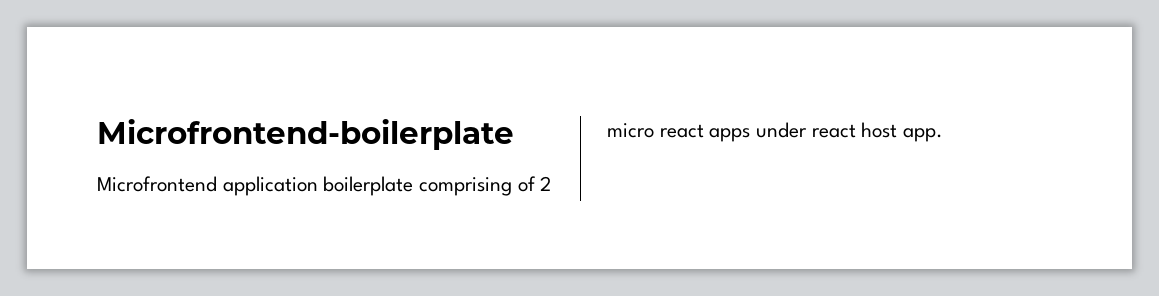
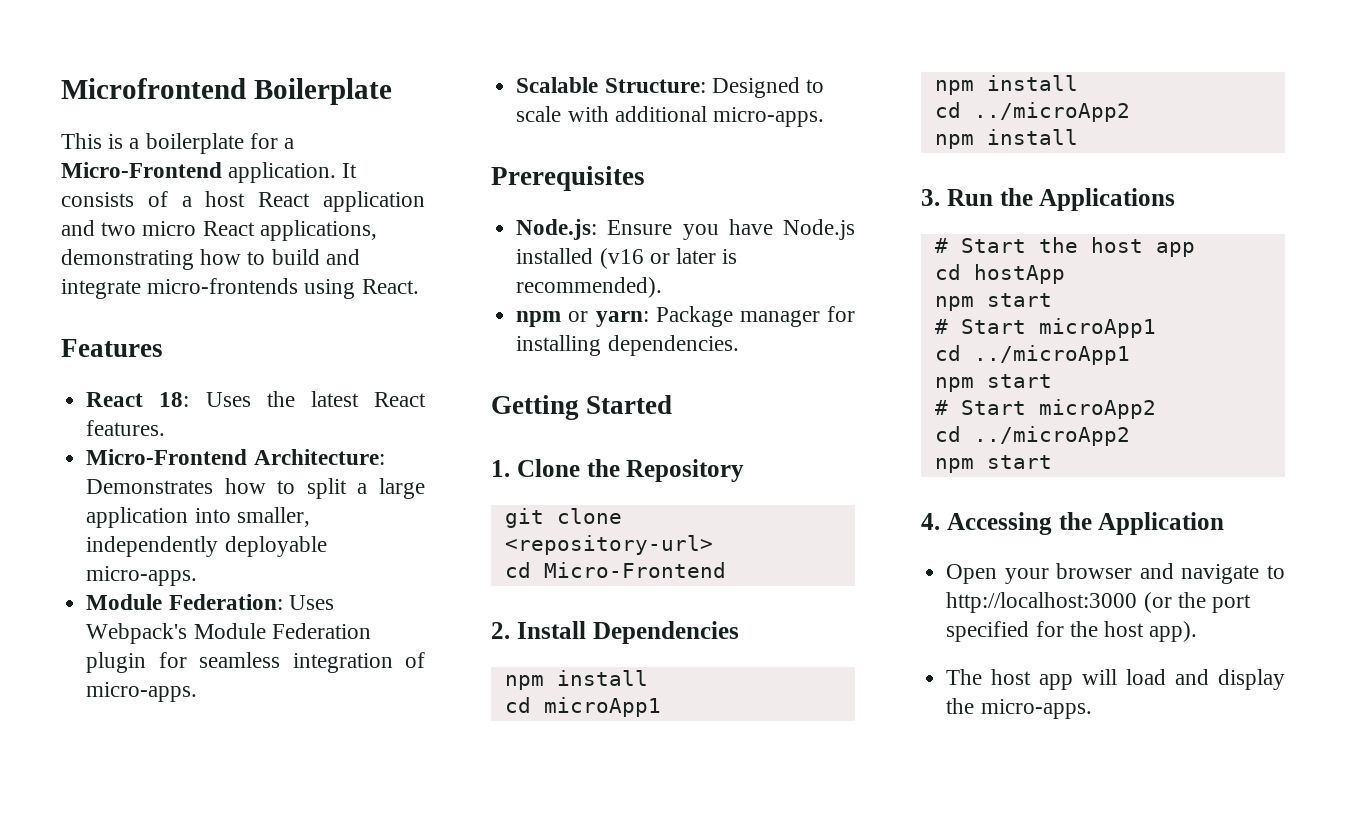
[97,119,514,150] [97,176,552,196] [607,122,944,142] Microfrontend-boilerplate // Microfrontend application boilerplate comprising of 2 micro react apps under react host app. -> [61,78,392,105] [61,133,295,154] [61,162,358,183] [61,191,425,212] [61,220,377,241] [61,249,360,270] [61,278,419,299] [61,339,163,357] [86,391,426,407] [86,420,166,436] [86,449,385,465] [86,478,425,499] [86,507,310,528] [86,536,327,557] [86,566,198,586] [86,594,334,610] [86,623,371,644] [86,652,425,673] [86,682,198,702] [516,77,824,98] [516,106,824,127] [491,166,645,191] [516,219,855,240] [516,248,738,269] [516,277,663,298] [516,306,855,327] [516,335,739,356] [491,395,673,420] [491,459,745,482] [504,508,622,528] [504,535,713,555] [504,562,726,578] [491,621,739,644] [504,670,648,690] [504,697,661,717] [934,75,1078,95] [934,102,1130,122] [934,129,1078,149] [921,188,1176,211] [934,237,1195,257] [934,264,1065,284] [934,293,1052,311] [934,318,1156,338] [934,345,1130,365] [934,374,1052,392] [934,399,1156,419] [934,426,1130,446] [934,455,1052,473] [921,512,1225,535] [946,563,1285,584] [946,592,1251,613] [946,621,1198,642] [946,669,1285,690] [946,698,1092,719] Microfrontend Boilerplate // This is a boilerplate for a Micro-Frontend application. It consists of a host React application and two micro React applications, demonstrating how to build and integrate micro-frontends using React. // Features // React 18: Uses the latest React features. // Micro-Frontend Architecture: Demonstrates how to split a large application into smaller, independently deployable micro-apps. // Module Federation: Uses Webpack's Module Federation plugin for seamless integration of micro-apps. // Scalable Structure: Designed to scale with additional micro-apps. // Prerequisites // Node.js: Ensure you have Node.js installed (v16 or later is recommended). // npm or yarn: Package manager for installing dependencies. // Getting Started // 1. Clone the Repository // git clone <repository-url> // cd Micro-Frontend // 2. Install Dependencies // npm install // cd microApp1 // npm install // cd ../microApp2 // npm install // 3. Run the Applications // # Start the host app // cd hostApp // npm start // # Start microApp1 // cd ../microApp1 // npm start // # Start microApp2 // cd ../microApp2 // npm start // 4. Accessing the Application // Open your browser and navigate to http://localhost:3000 (or the port specified for the host app). // The host app will load and display the micro-apps.

